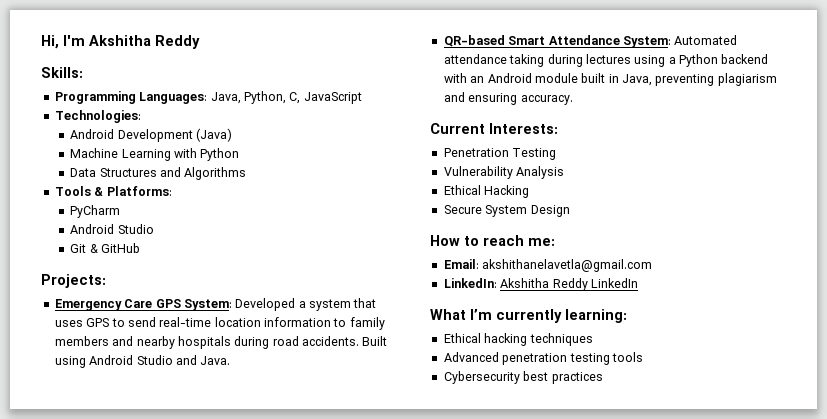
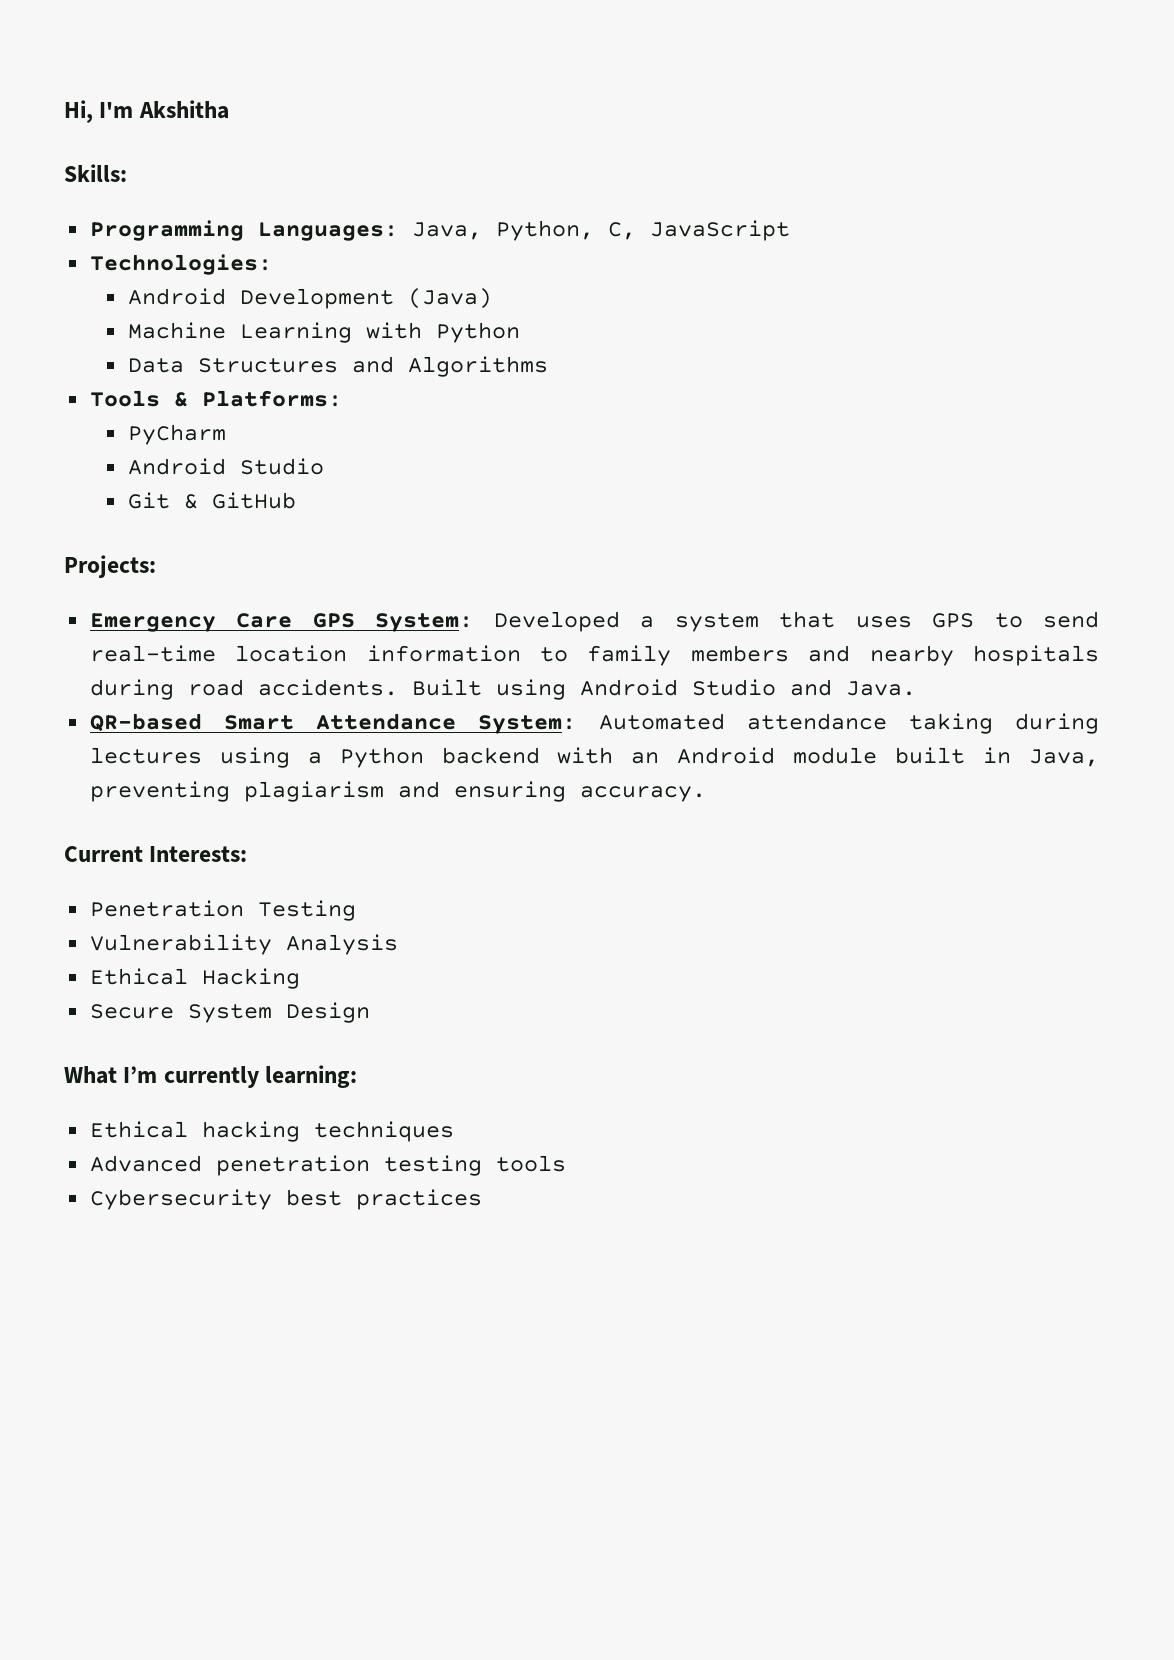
[155,35,200,49] Reddy -> (229, 109) none
[430,235,555,246] [443,259,653,272] [443,278,638,291] // How to reach me: // Email: akshithanelavetla@gmail.com // LinkedIn: Akshitha Reddy LinkedIn -> (370, 1012) none

